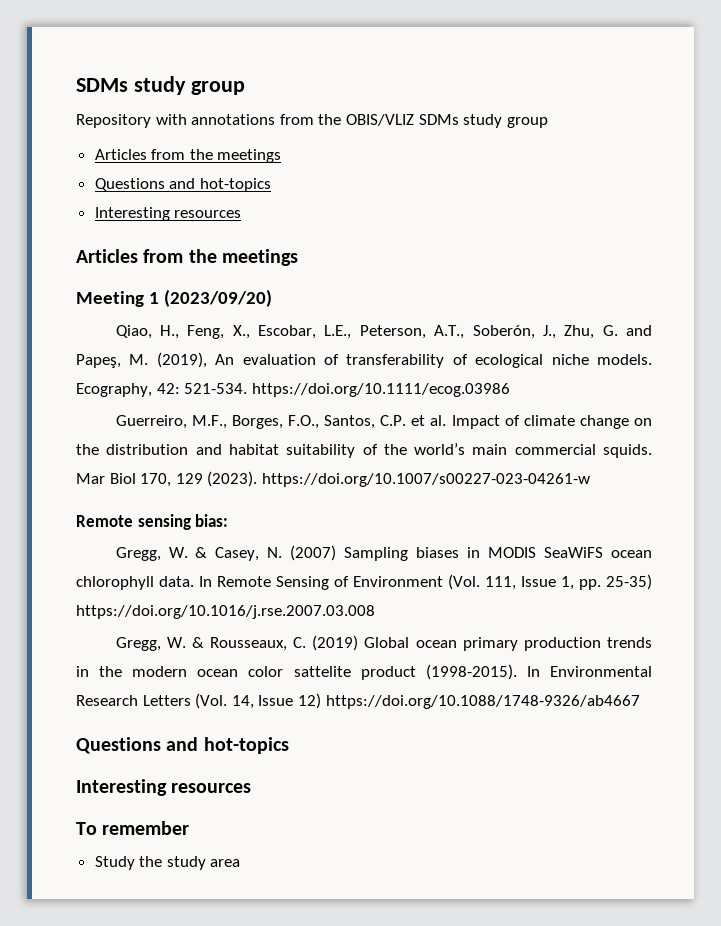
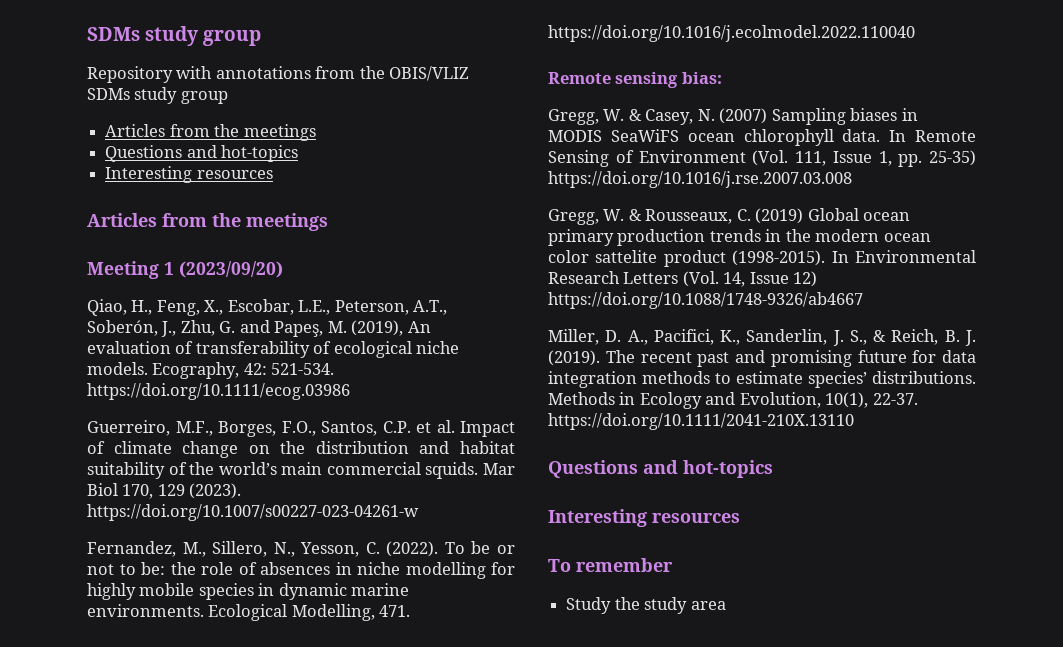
(590, 480) none -> [87,541,515,557] [87,562,515,579] [87,583,410,600] [87,604,411,621] [548,25,915,42] // Fernandez, M., Sillero, N., Yesson, C. (2022). To be or not to be: the role of absences in niche modelling for highly mobile species in dynamic marine environments. Ecological Modelling, 471. https://doi.org/10.1016/j.ecolmodel.2022.110040
(640, 702) none -> [548,329,976,346] [548,350,976,367] [548,371,976,388] [548,392,918,409] [548,413,854,430] // Miller, D. A., Pacifici, K., Sanderlin, J. S., & Reich, B. J. (2019). The recent past and promising future for data integration methods to estimate species’ distributions. Methods in Ecology and Evolution, 10(1), 22-37. https://doi.org/10.1111/2041-210X.13110

